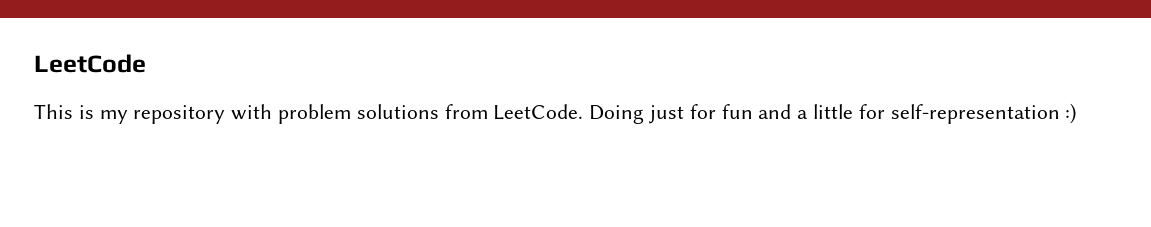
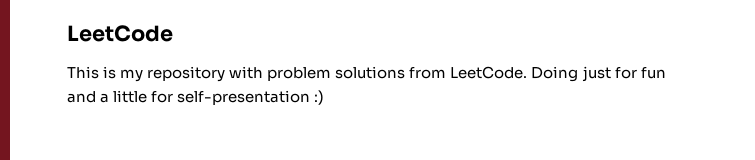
[890,104,1060,124] self-representation -> [177,90,311,105] self-presentation

